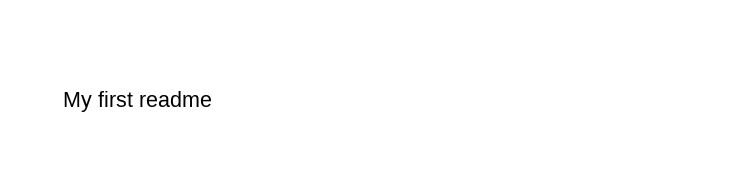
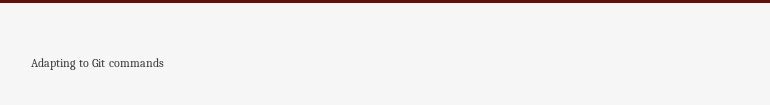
[63,91,212,112] My first readme -> [31,58,164,70] Adapting to Git commands

